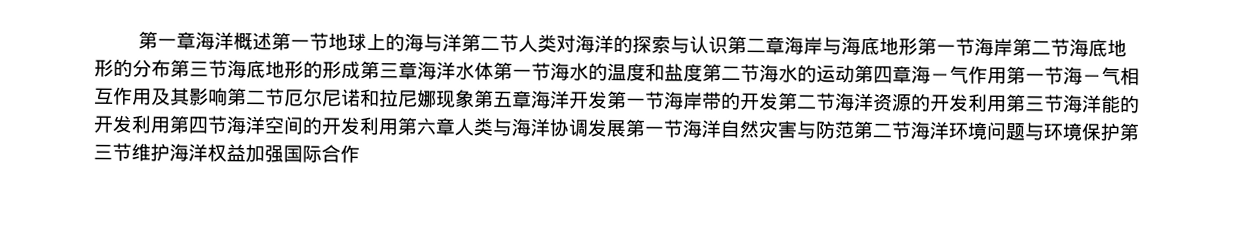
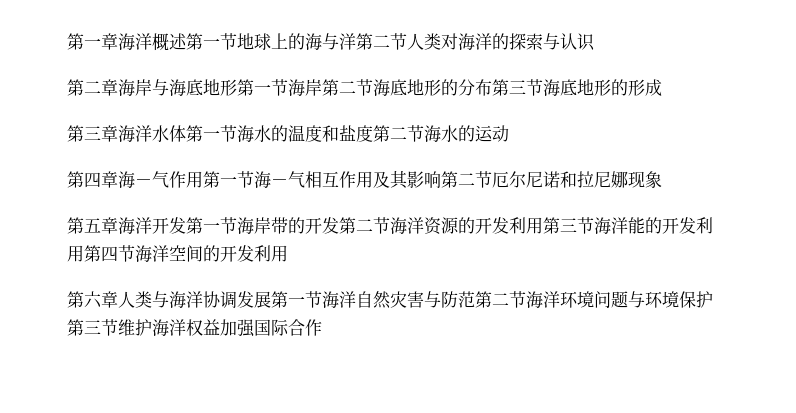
(729, 44) none -> (595, 42) //
(361, 69) none -> (662, 87) //
(855, 73) none -> (509, 133) //
(475, 98) none -> (662, 179) //
(398, 127) none -> (288, 253) //

